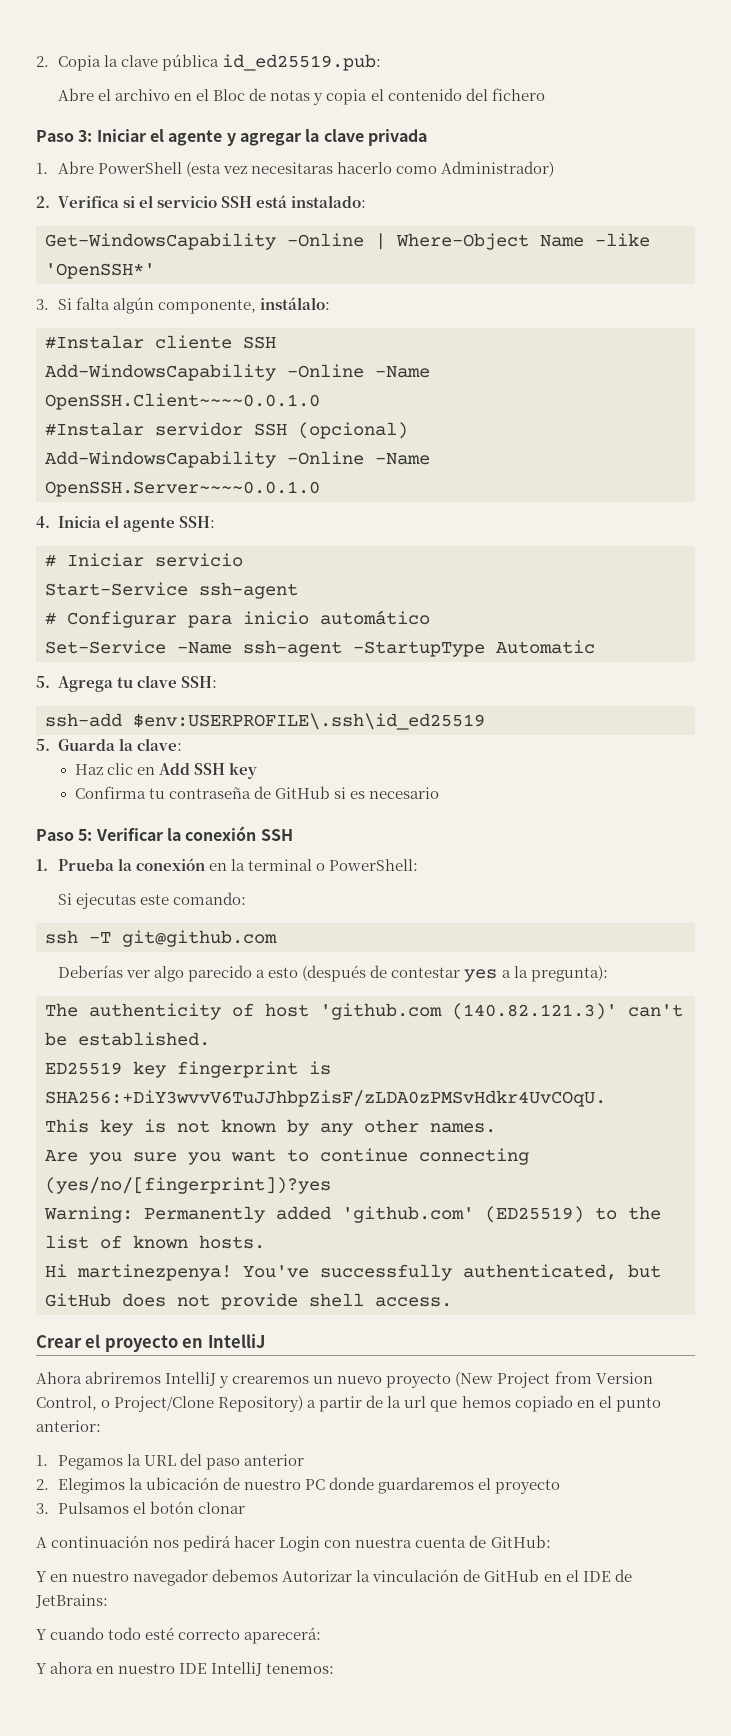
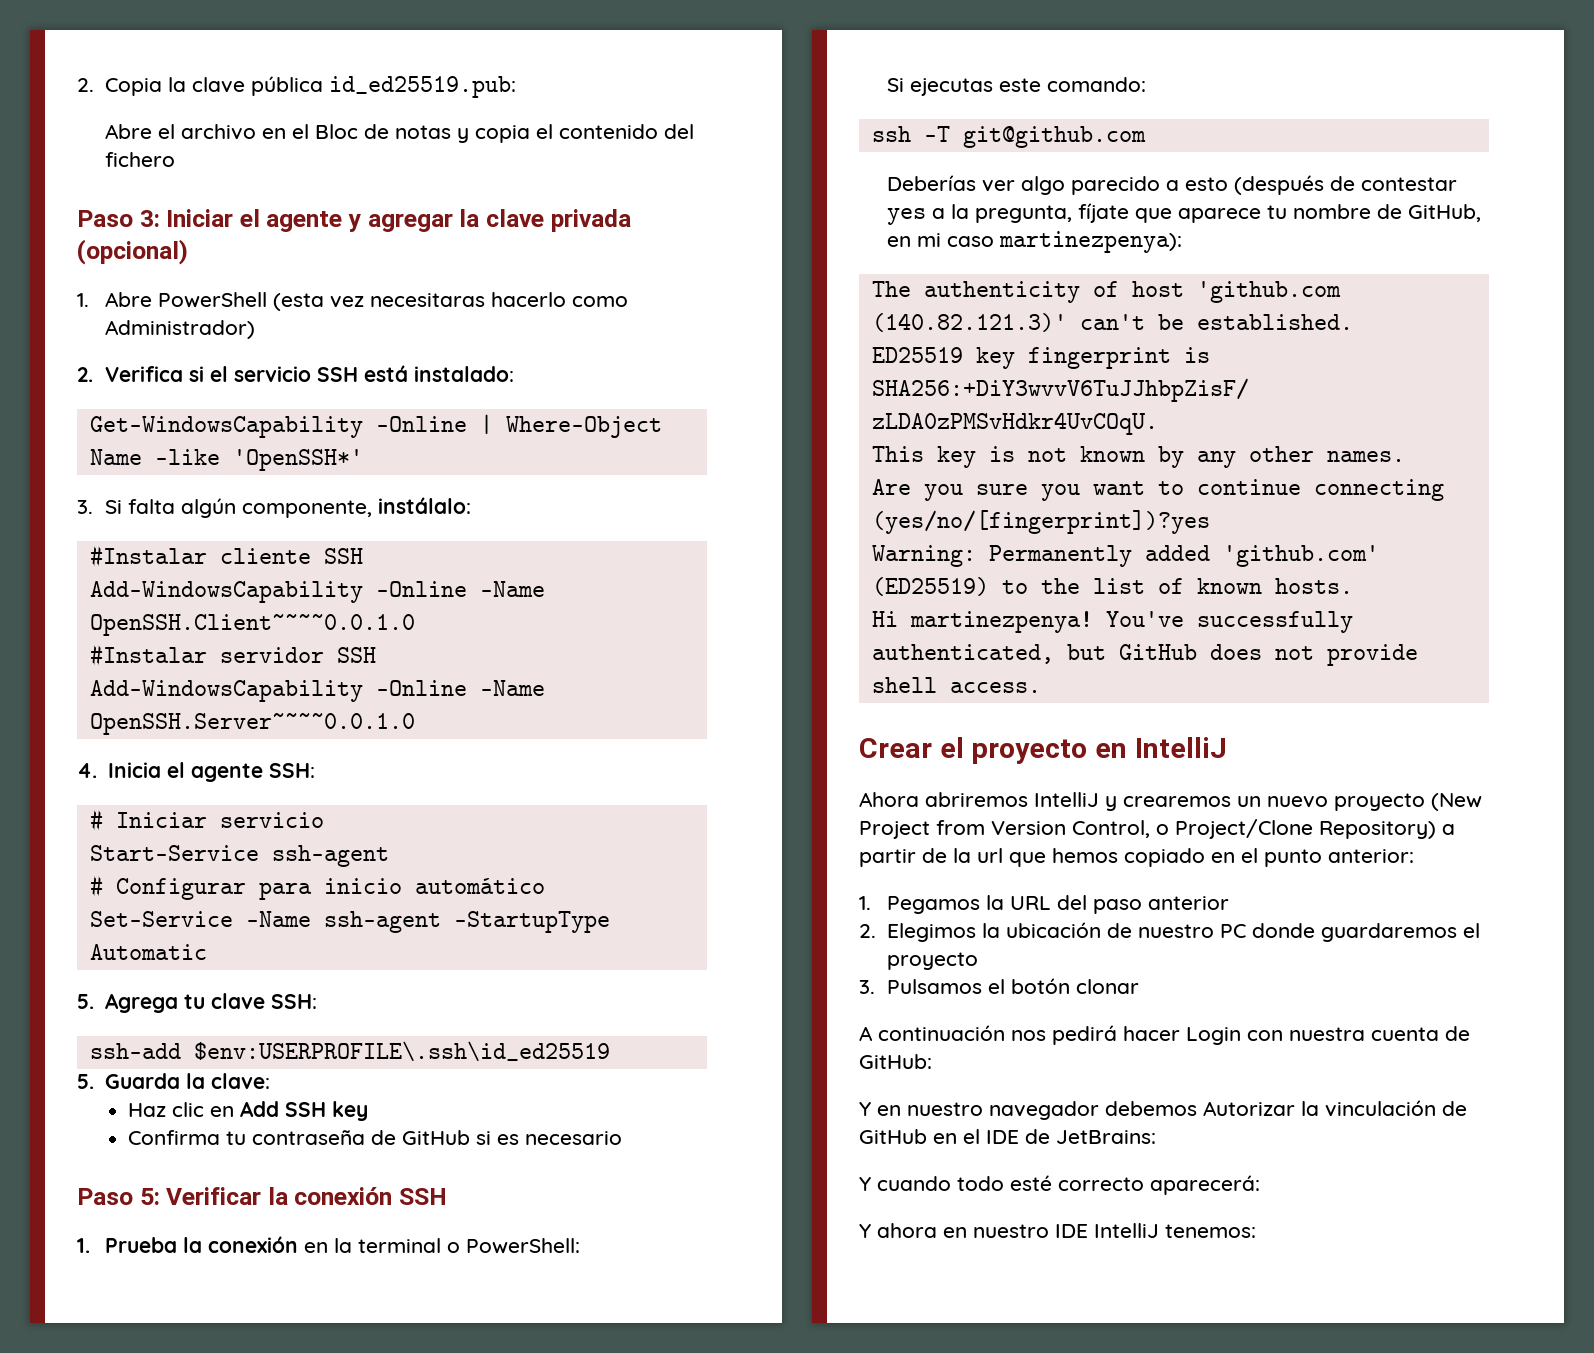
(427, 137) none -> [77,239,188,265] (opcional)
[298,422,408,439] (opcional) -> (376, 655) none
[530,965,608,982] pregunta): -> [974,203,1481,223] [886,231,1182,253] pregunta, fíjate que aparece tu nombre de GitHub, en mi caso martinezpenya):

